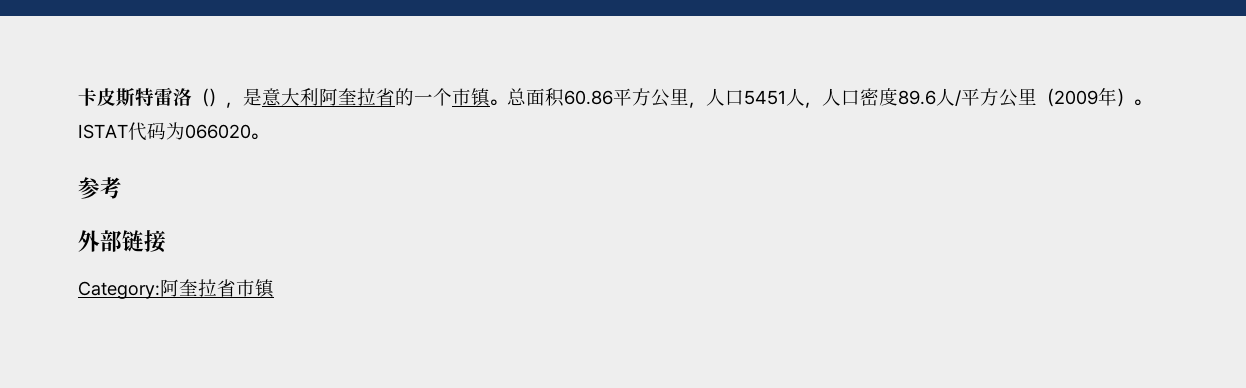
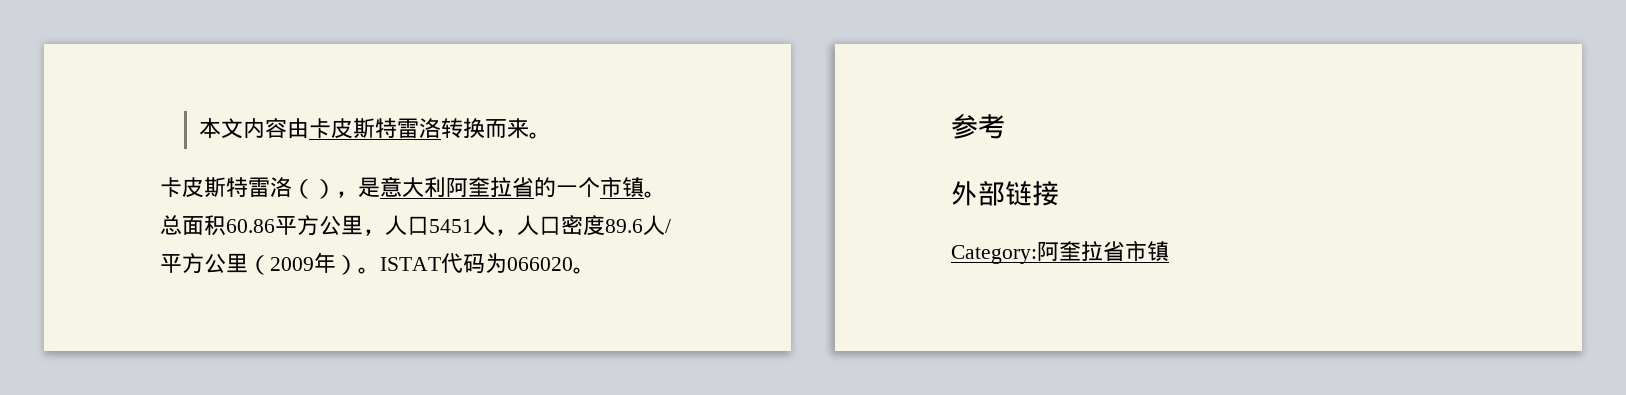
(78, 97) none -> [199,118,552,139] 本文内容由卡皮斯特雷洛转换而来。 //

